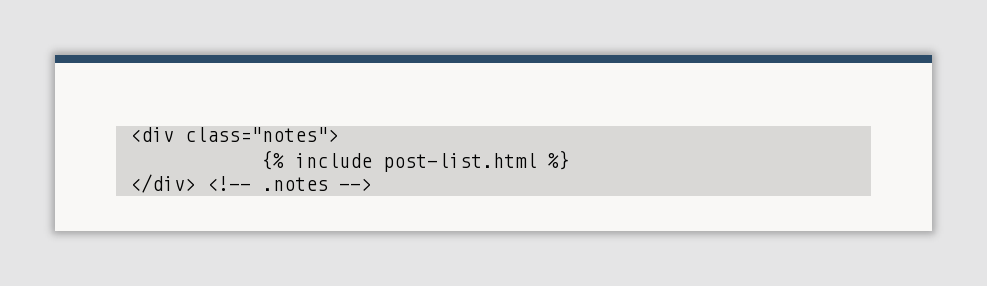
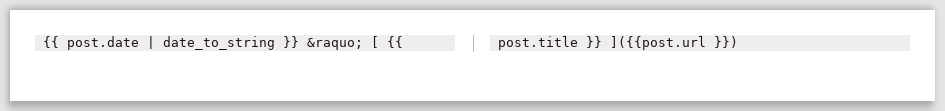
[129,127,339,142] [261,150,570,172] [129,174,372,193] <div class="notes"> // {% include post-list.html %} // </div> <!-- .notes --> -> [43,36,739,50] {{ post.date | date_to_string }} &raquo; [ {{ post.title }} ]({{post.url }})

